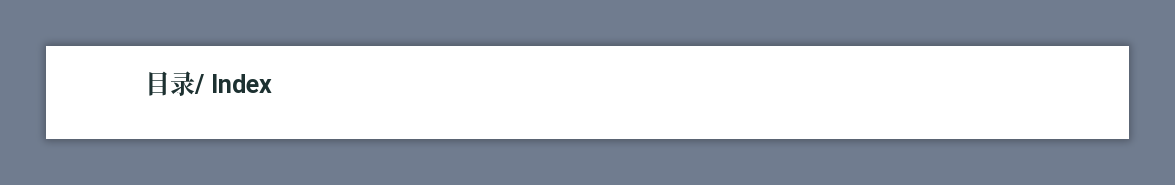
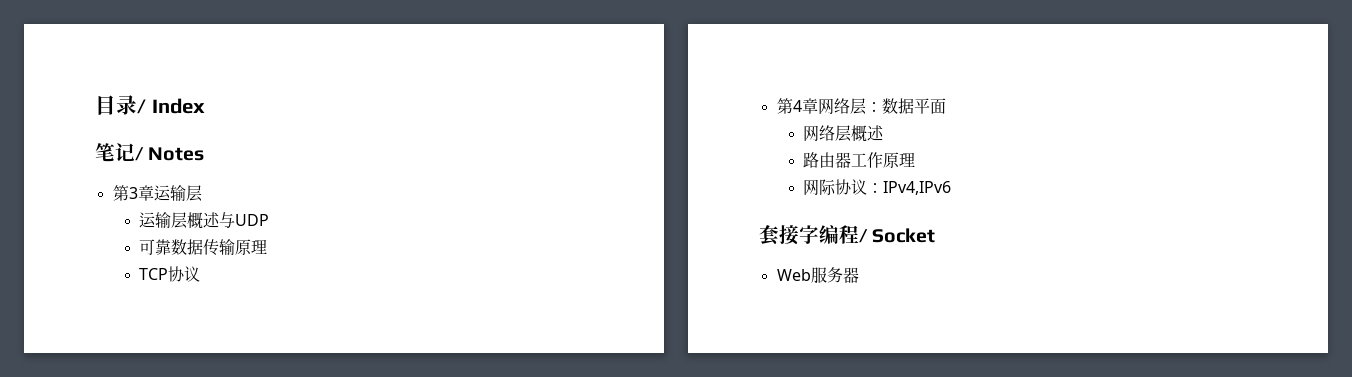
(272, 83) none -> [95,143,205,162] [112,185,202,202] [139,212,270,229] [139,239,268,256] [139,266,201,282] [776,98,946,115] [803,125,885,142] [803,152,916,168] [803,179,952,196] [759,225,936,245] [776,267,859,283] // 笔记/ Notes // 第3章运输层 // 运输层概述与UDP // 可靠数据传输原理 // TCP协议 // 第4章网络层：数据平面 // 网络层概述 // 路由器工作原理 // 网际协议：IPv4,IPv6 // 套接字编程/ Socket // Web服务器

